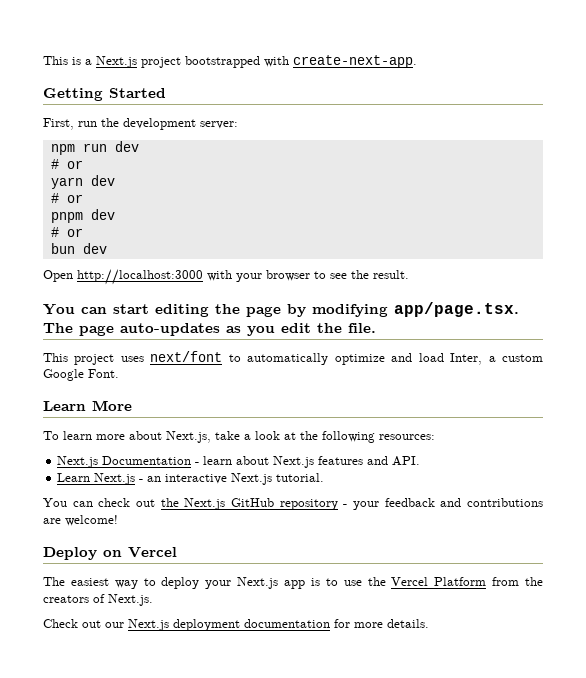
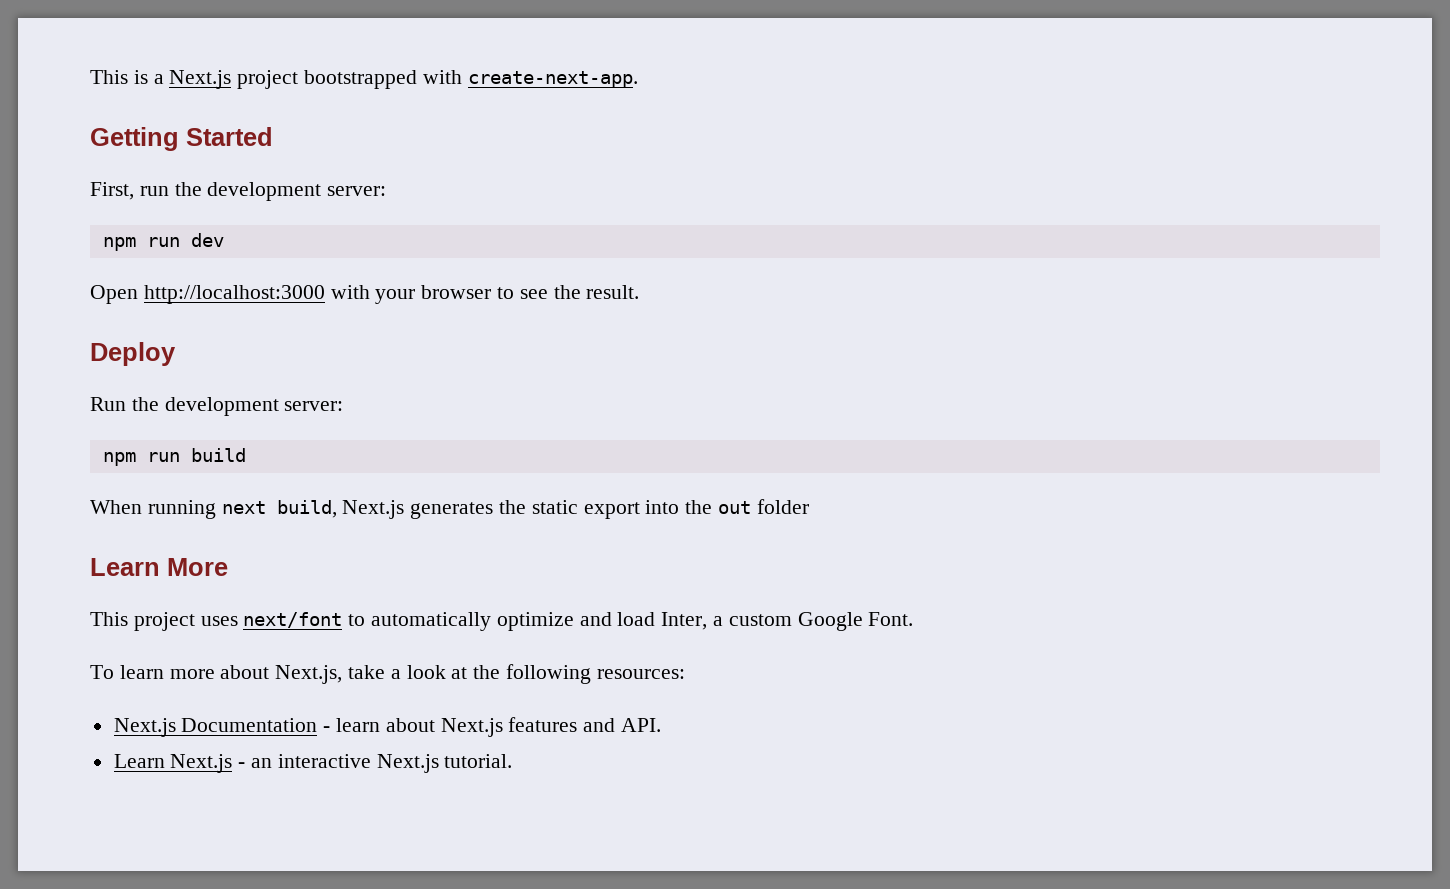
[50,159,83,169] [50,175,115,189] [50,193,83,203] [50,209,115,223] [50,227,83,237] [50,243,107,254] // # or // yarn dev // # or // pnpm dev // # or // bun dev -> (224, 240) none
[43,302,519,317] [43,323,376,336] You can start editing the page by modifying app/page.tsx. The page auto-updates as you edit the file. -> [90,342,176,366] [90,397,344,416] [102,448,246,466] [90,499,809,519] [90,558,228,576] Deploy // Run the development server: // npm run build // When running next build, Next.js generates the static export into the out folder // Learn More
[43,400,132,411] // Learn More -> (914, 619) none
[43,498,543,510] [43,515,118,526] [43,547,177,560] [43,577,544,589] [43,594,153,606] [43,619,429,631] // You can check out the Next.js GitHub repository - your feedback and contributions are welcome! // Deploy on Vercel // The easiest way to deploy your Next.js app is to use the Vercel Platform from the creators of Next.js. // Check out our Next.js deployment documentation for more details. -> (513, 761) none

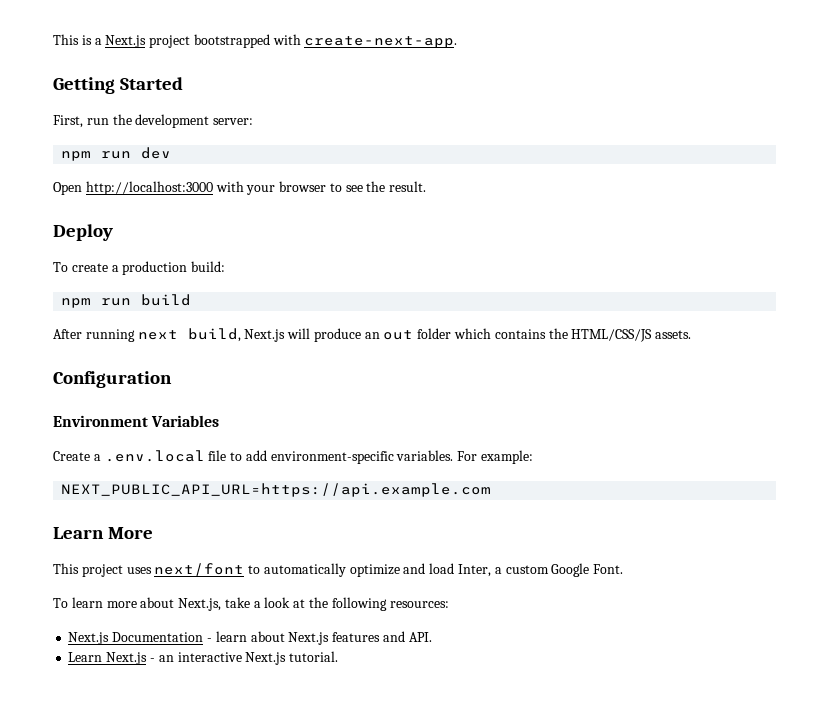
[90,397,344,416] Run the development server: -> [53,261,226,275] To create a production build:
[90,500,142,514] When -> [53,329,82,339] After
[410,499,809,519] generates the static export into the out folder -> [287,328,692,342] [53,371,172,388] [53,415,220,427] [53,450,534,464] [61,483,492,497] will produce an out folder which contains the HTML/CSS/JS assets. // Configuration // Environment Variables // Create a .env.local file to add environment-specific variables. For example: // NEXT_PUBLIC_API_URL=https://api.example.com

